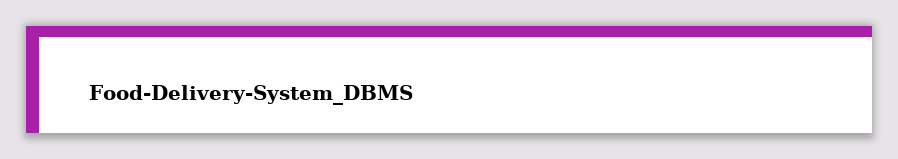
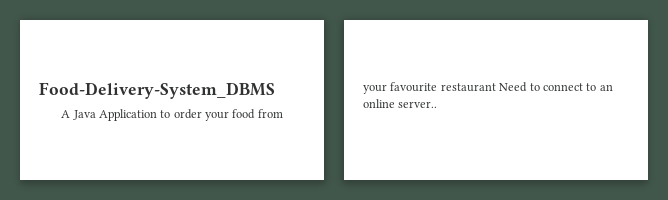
(413, 95) none -> [61,109,283,121] [363,82,613,94] [363,99,438,108] // A Java Application to order your food from your favourite restaurant Need to connect to an online server..

